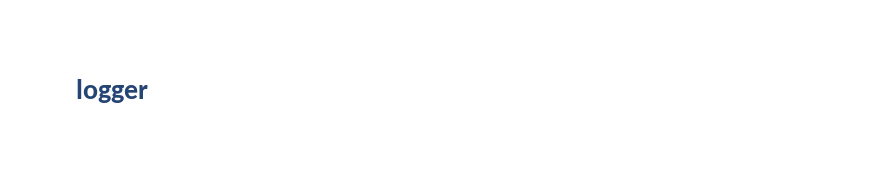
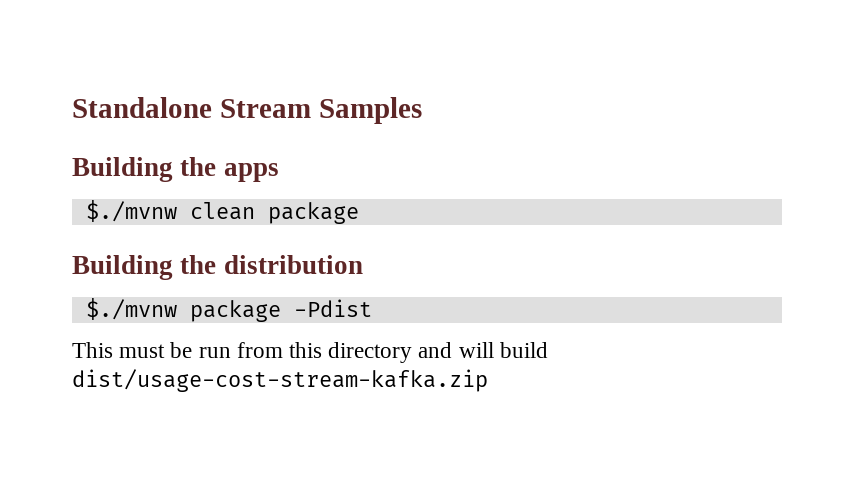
[76,79,148,103] logger -> [72,97,422,124] [72,157,279,182] [85,200,359,224] [72,255,363,280] [85,298,372,322] [72,342,548,363] [72,369,488,392] Standalone Stream Samples // Building the apps // $./mvnw clean package // Building the distribution // $./mvnw package -Pdist // This must be run from this directory and will build dist/usage-cost-stream-kafka.zip

